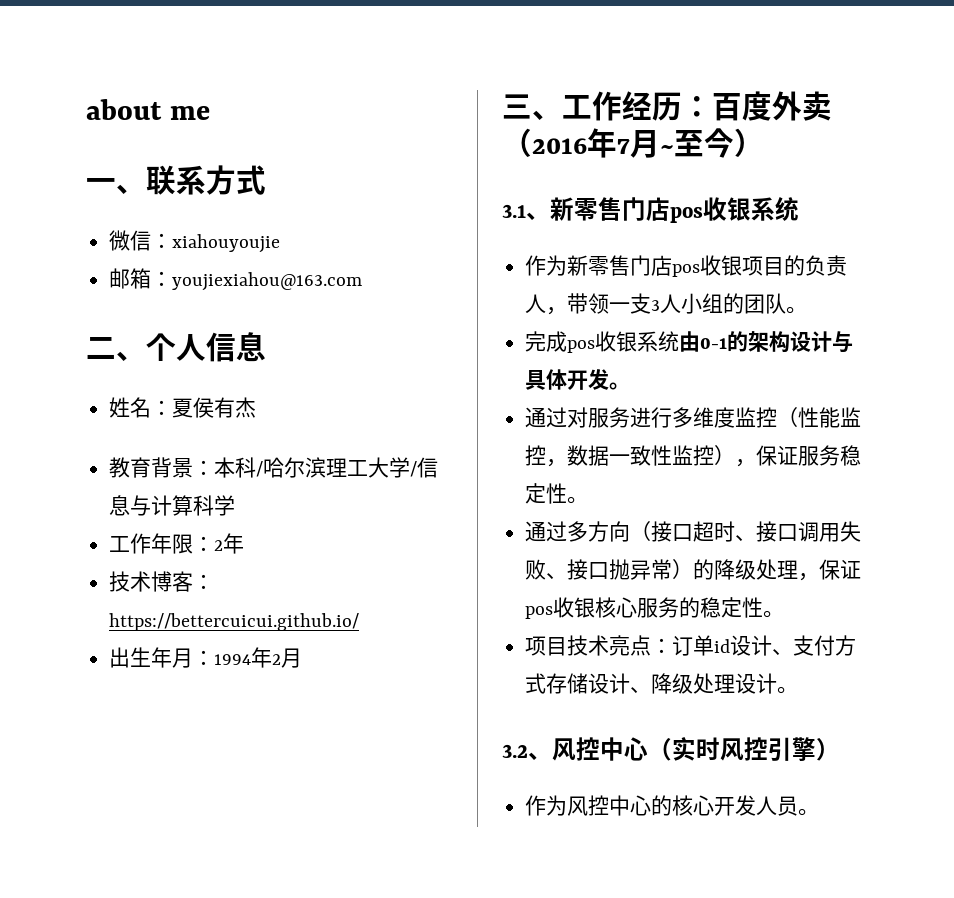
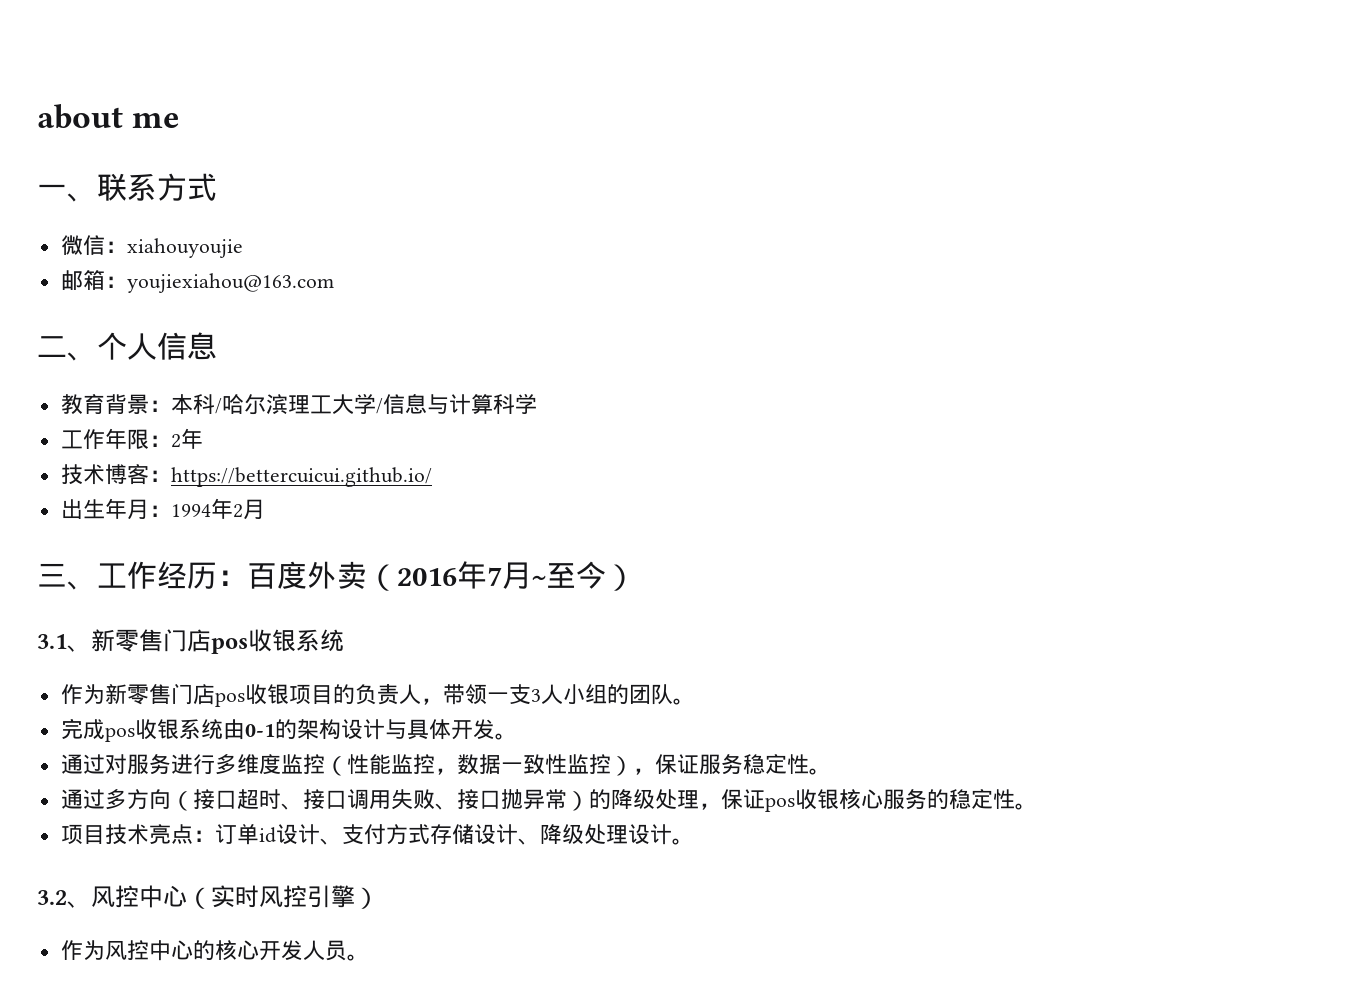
[109,397,257,418] // 姓名：夏侯有杰 -> (217, 346) none

